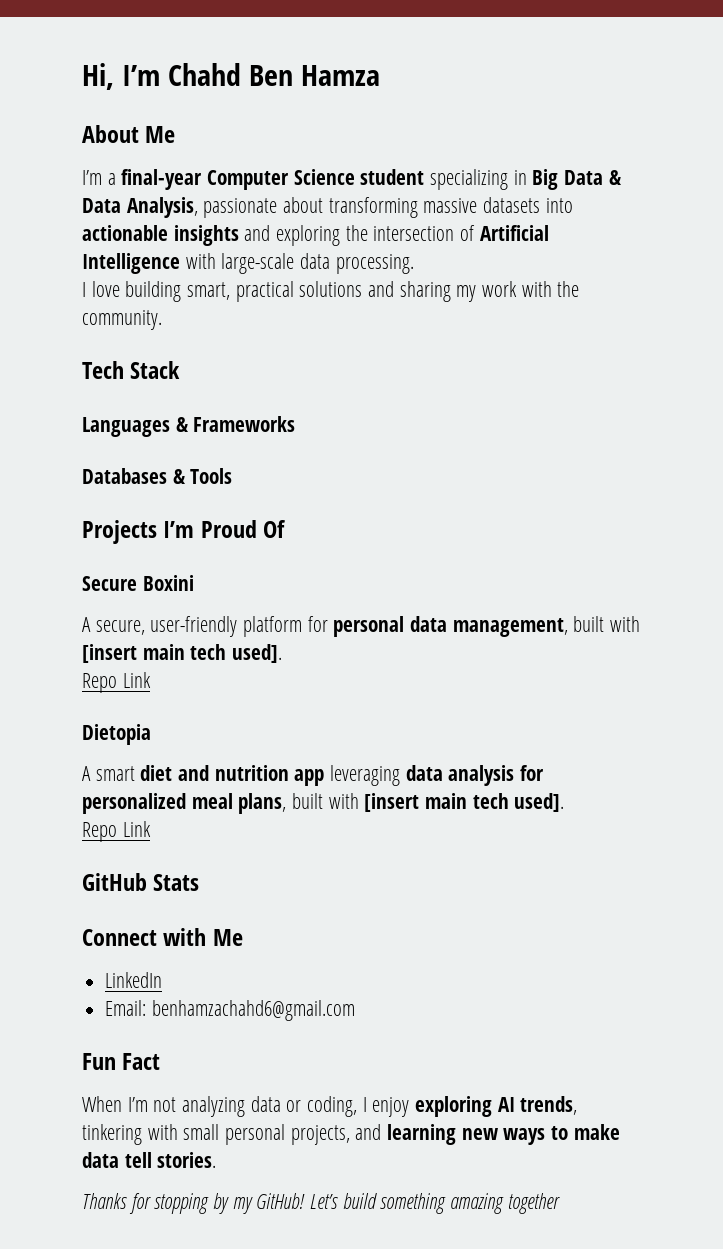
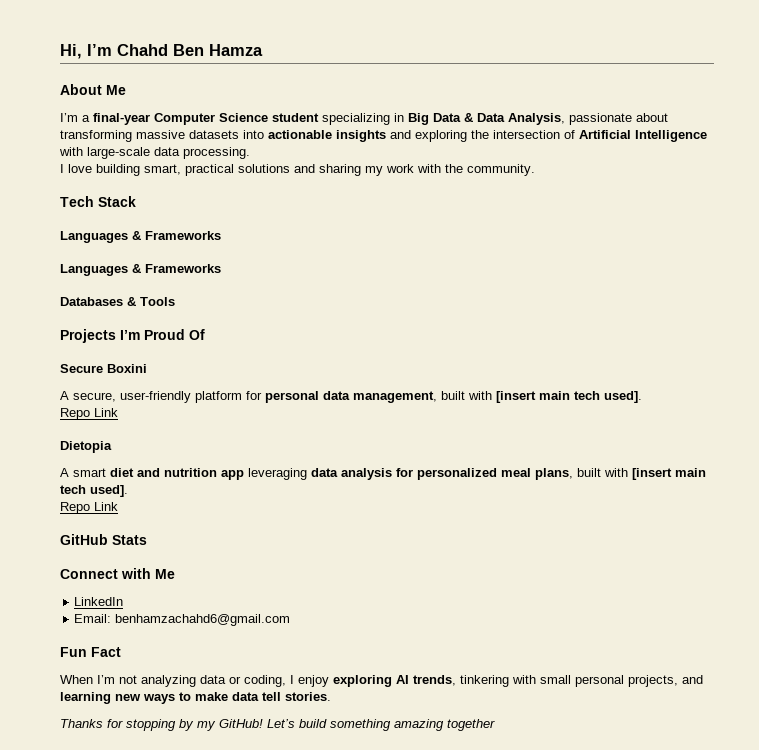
(296, 424) none -> [60,264,221,276] // Languages & Frameworks

